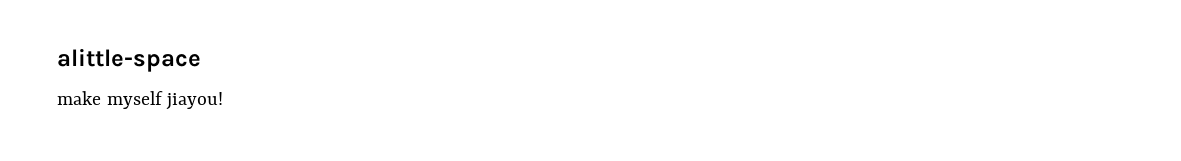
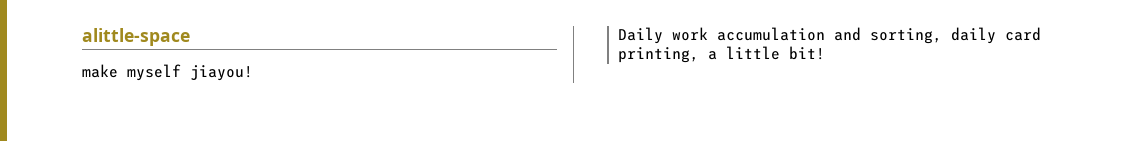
(224, 101) none -> [617,27,1041,44] [617,46,825,63] // Daily work accumulation and sorting, daily card printing, a little bit!

